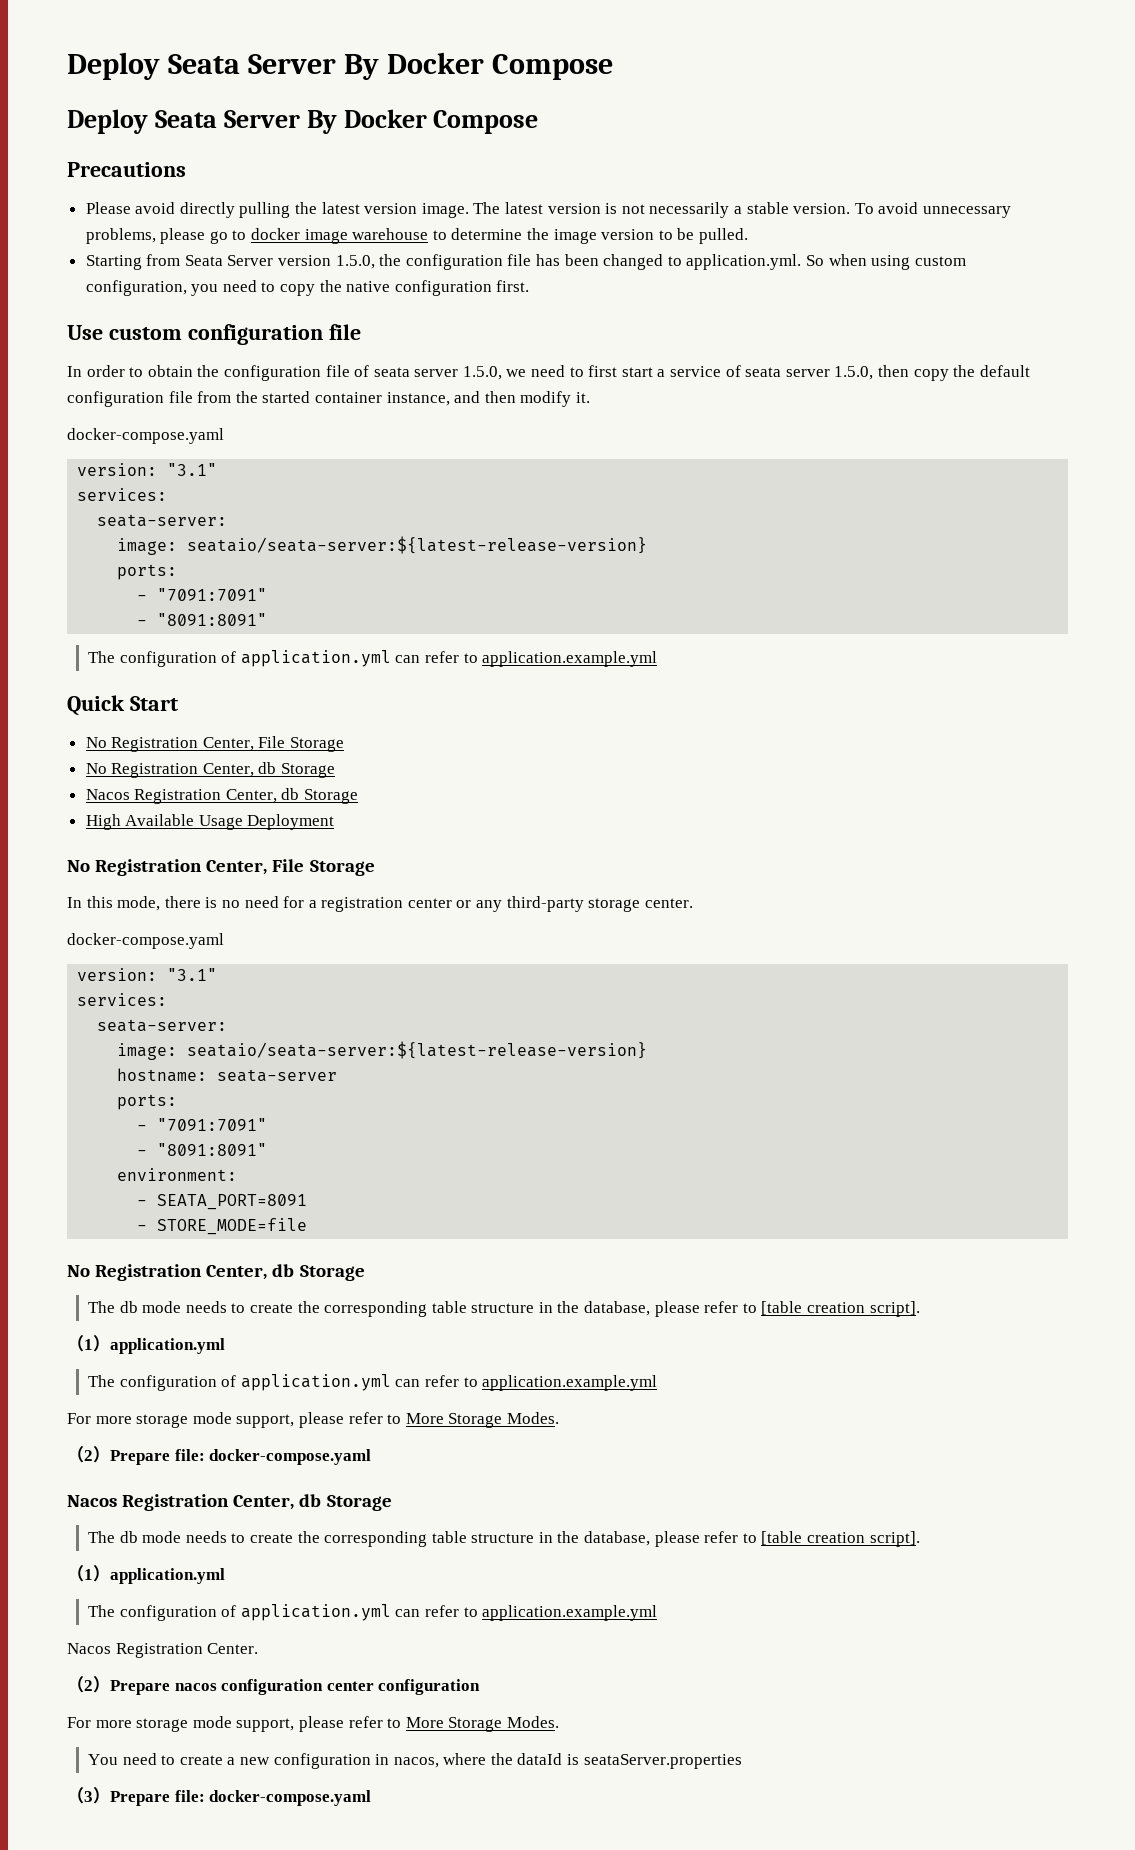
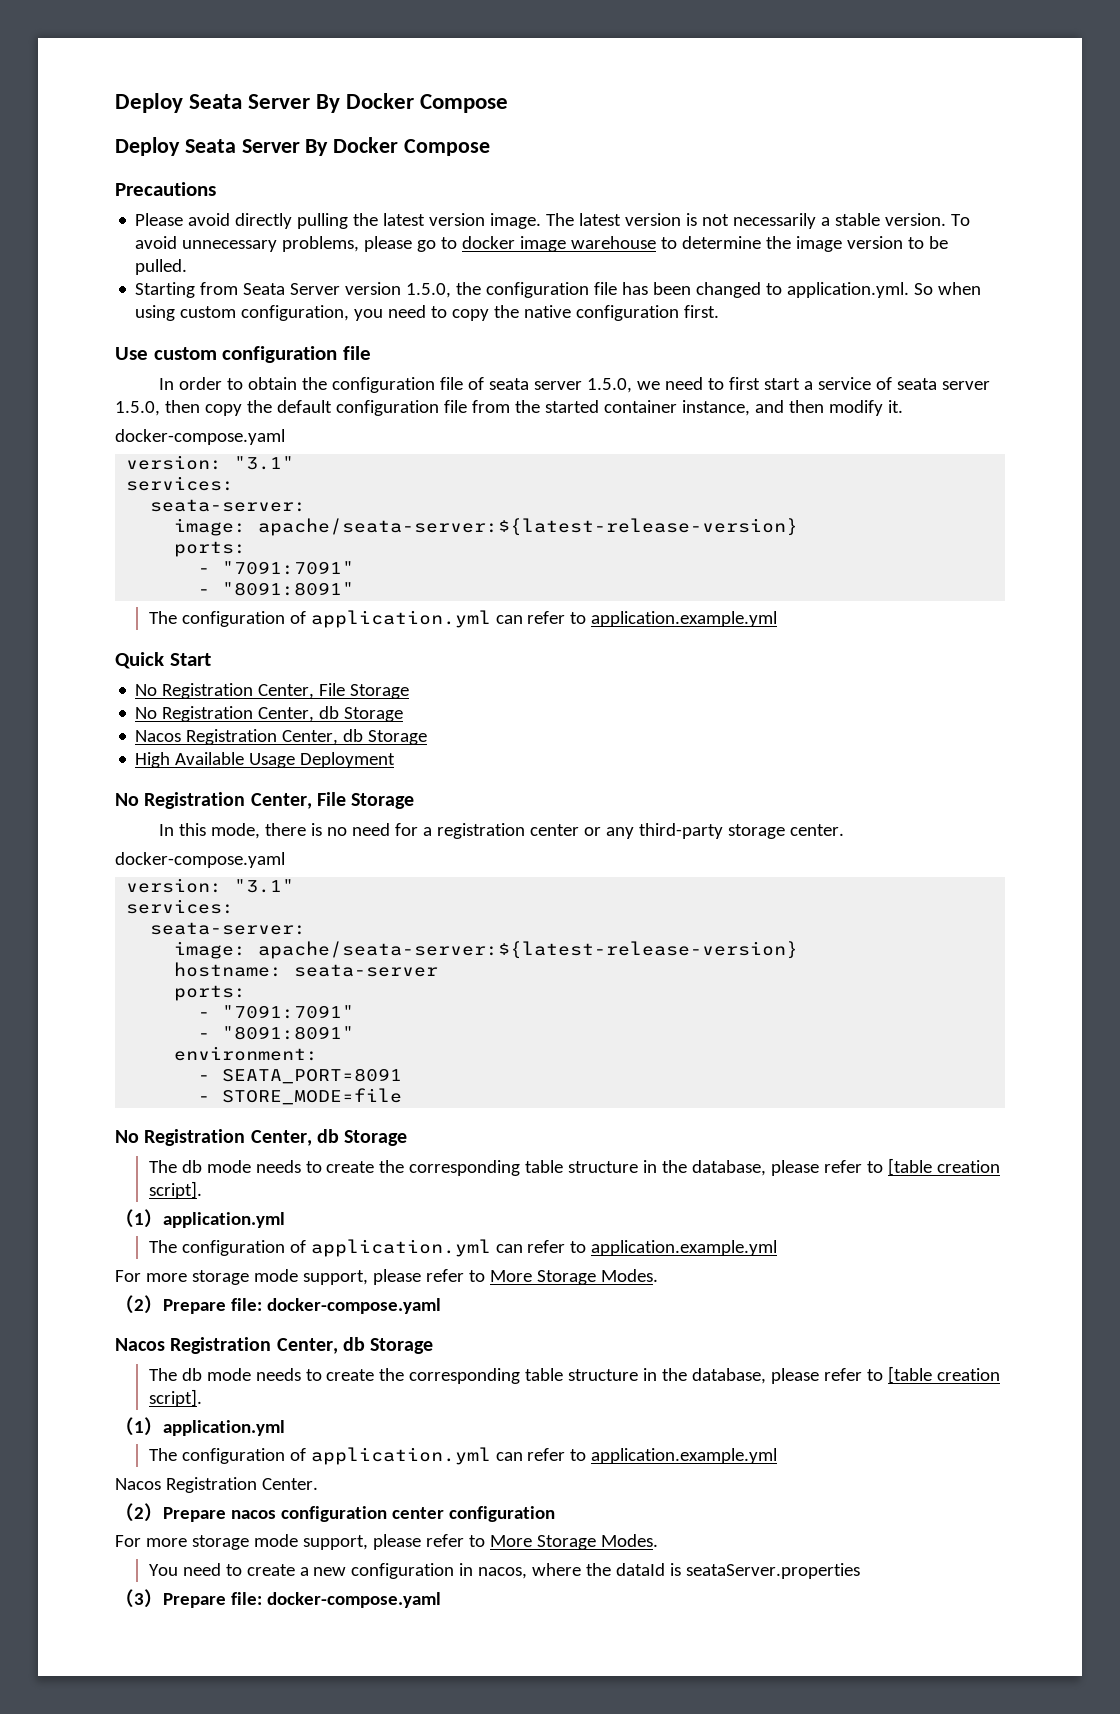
[187,536,648,554] seataio/seata-server:${latest-release-version} -> [258,518,799,536] apache/seata-server:${latest-release-version}
[187,1041,648,1059] seataio/seata-server:${latest-release-version} -> [258,941,799,959] apache/seata-server:${latest-release-version}

